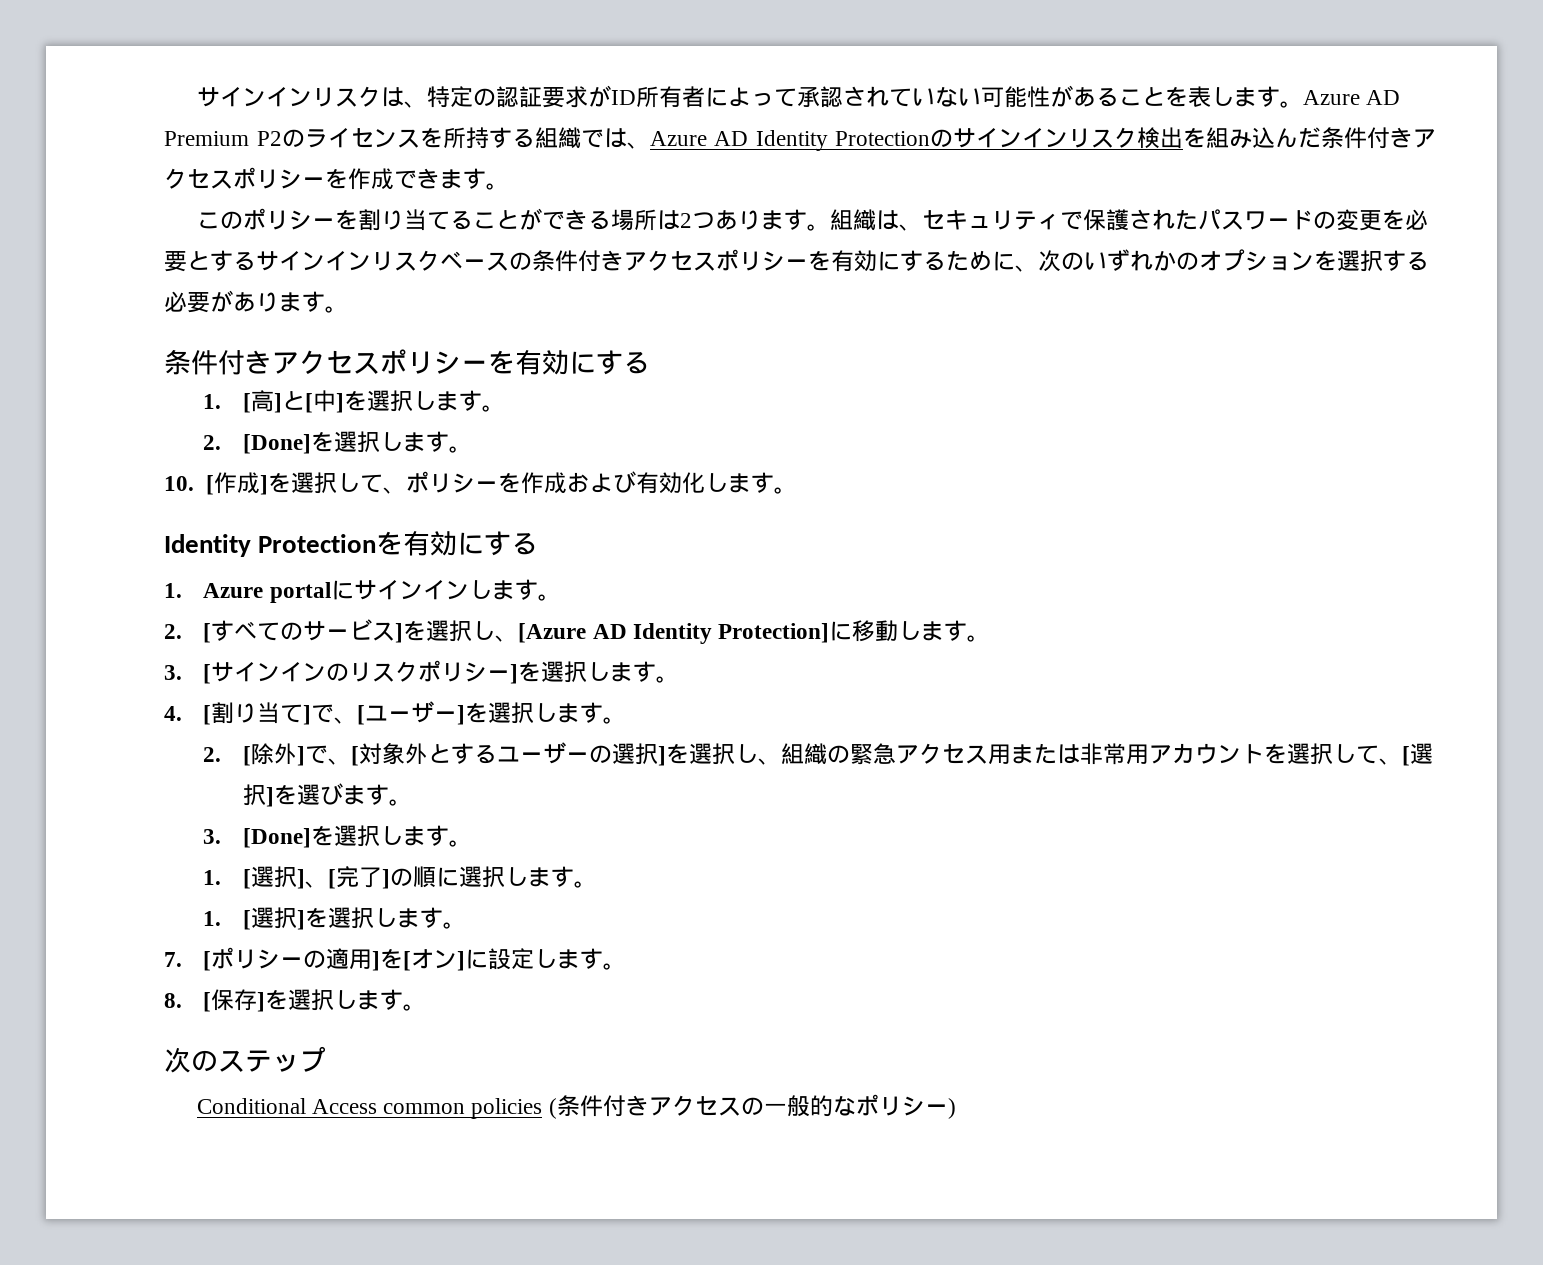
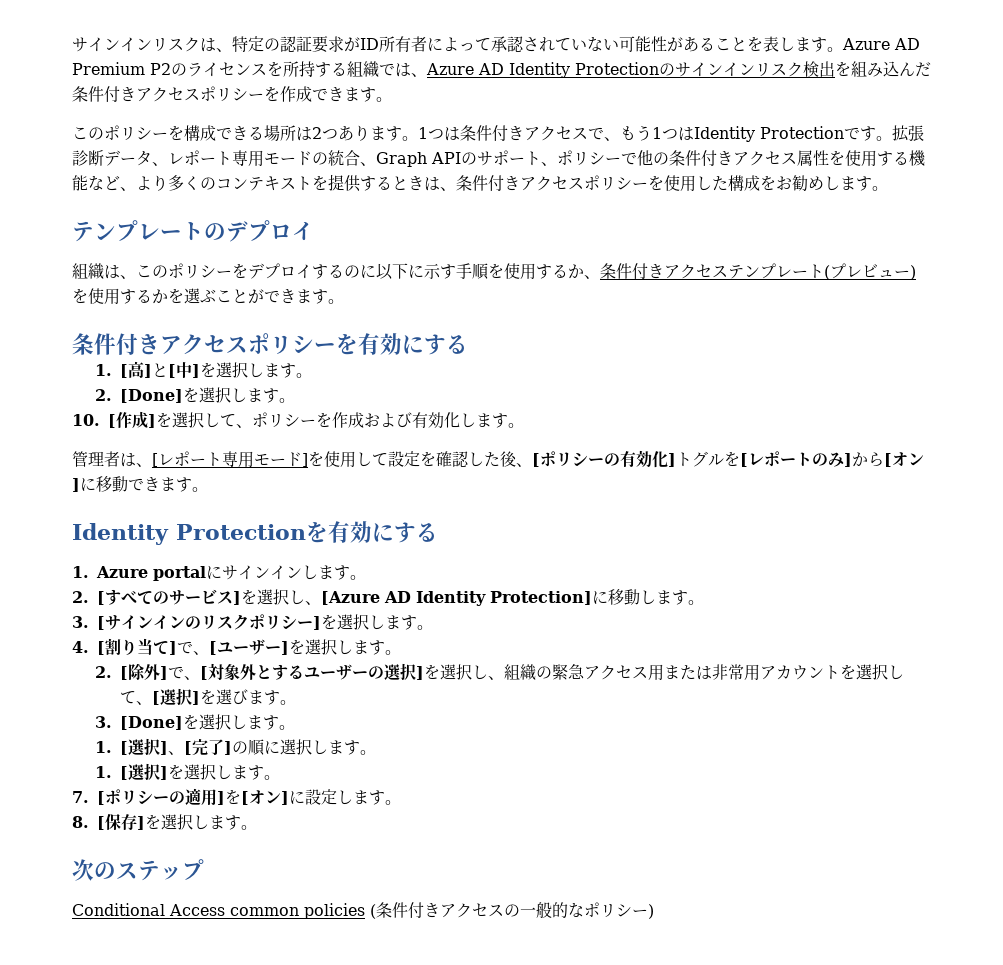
[357,208,542,231] 割り当てることが -> [184,125,216,141] 構成
[829,209,1428,231] [164,249,1429,272] [164,290,279,313] 組織は、セキュリティで保護されたパスワードの変更を必要とするサインインリスクベースの条件付きアクセスポリシーを有効にするために、次のいずれかのオプションを選択する必要があり -> [418,125,924,142] [72,150,926,167] [72,174,888,192] [72,220,314,242] [72,263,916,280] [72,288,296,305] 1つは条件付きアクセスで、もう1つはIdentity Protectionです。拡張診断データ、レポート専用モードの統合、Graph APIのサポート、ポリシーで他の条件付きアクセス属性を使用する機能など、より多くのコンテキストを提供するときは、条件付きアクセスポリシーを使用した構成をお勧めします。 // テンプレートのデプロイ // 組織は、このポリシーをデプロイするのに以下に示す手順を使用するか、条件付きアクセステンプレート(プレビュー)を使用するかを選ぶことができ
(797, 490) none -> [72,450,924,468] [72,476,208,492] // 管理者は、[レポート専用モード]を使用して設定を確認した後、[ポリシーの有効化]トグルを[レポートのみ]から[オン]に移動できます。

